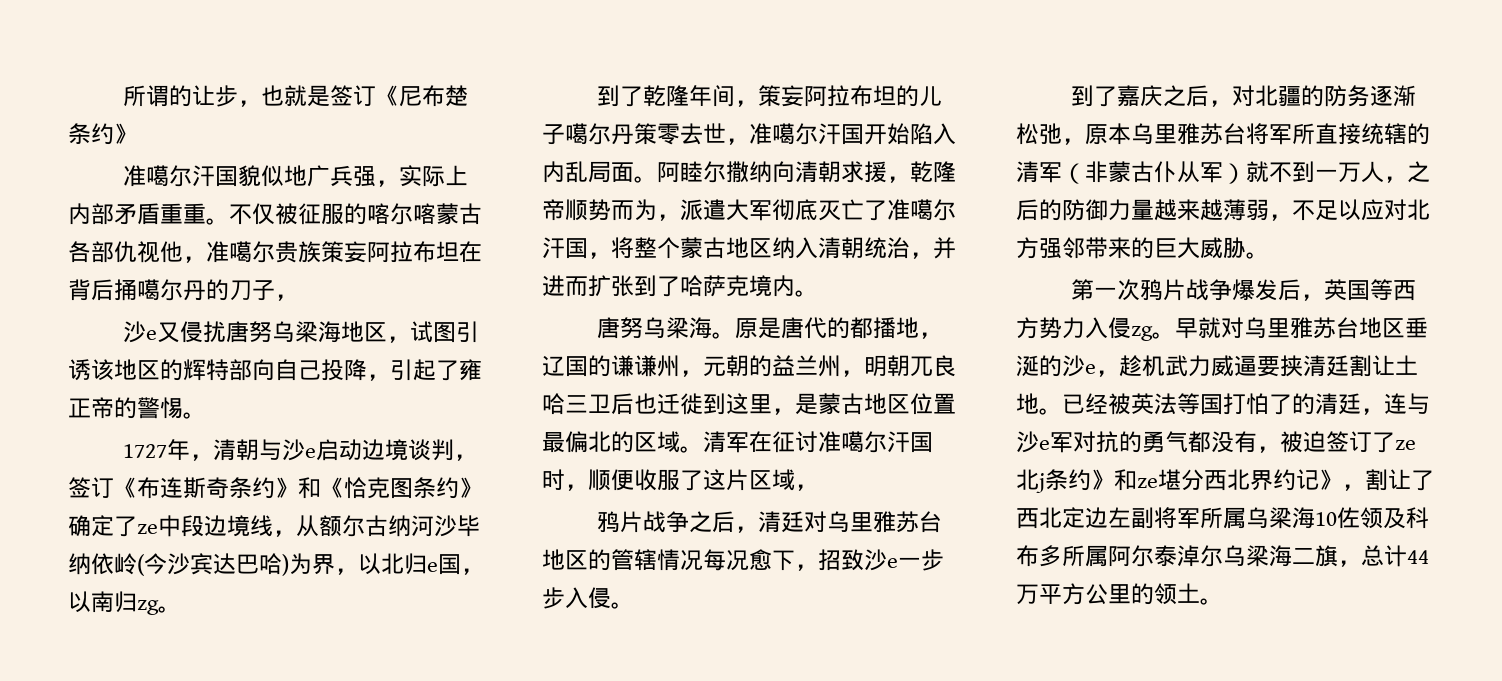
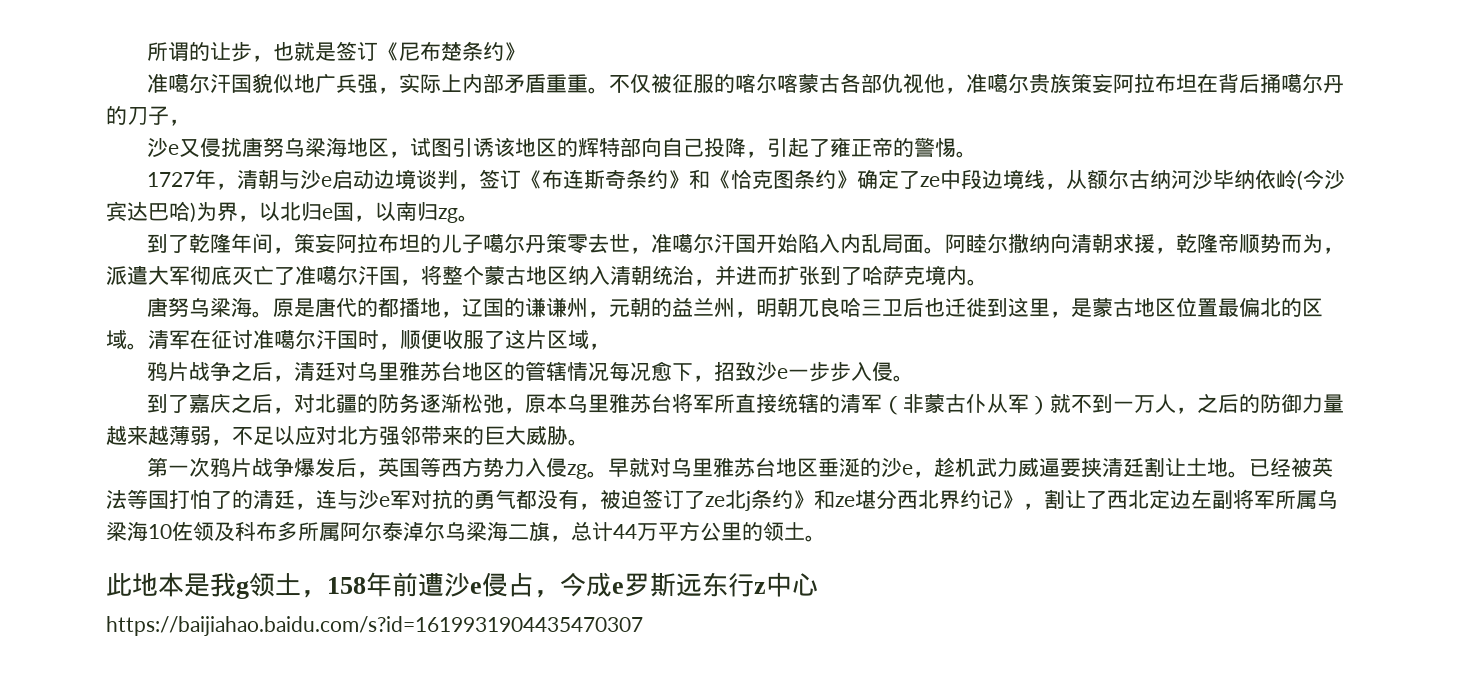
(1223, 601) none -> [106,572,818,599] [106,616,643,636] // 此地本是我g领土，158年前遭沙e侵占，今成e罗斯远东行z中心 // https://baijiahao.baidu.com/s?id=1619931904435470307

